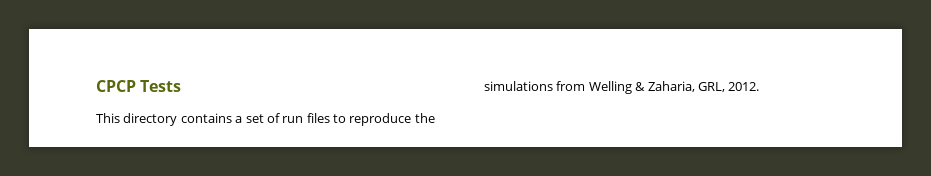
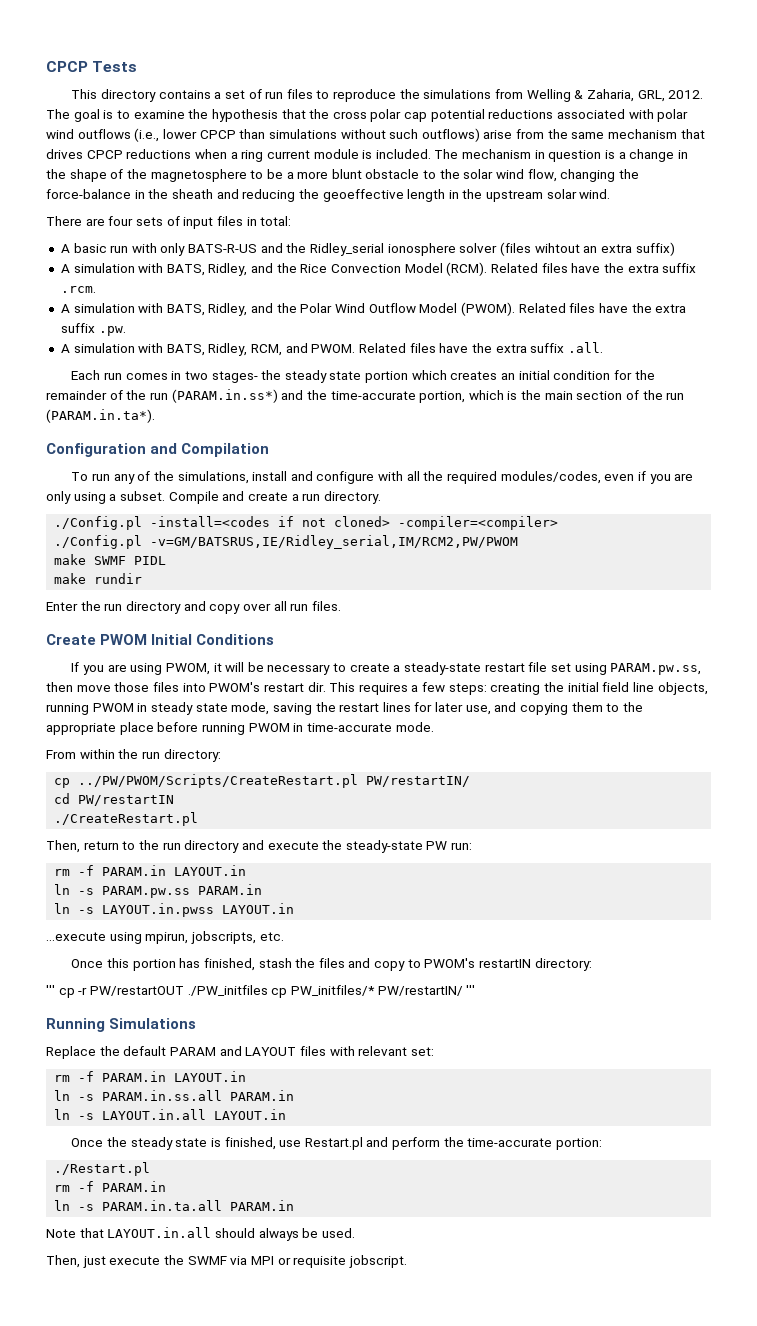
(760, 86) none -> [46,109,689,122] [46,128,705,142] [46,149,688,162] [46,169,639,182] [46,189,611,202] [46,216,292,229] [60,242,675,256] [60,262,697,276] [60,286,96,293] [60,302,687,316] [60,323,126,336] [60,342,603,356] [71,370,655,383] [46,389,685,403] [46,409,155,423] [46,443,270,457] [71,471,694,484] [46,491,381,504] [54,516,559,530] [54,535,519,549] [54,554,167,565] [54,573,143,584] [46,601,341,614] [46,634,275,645] [71,662,702,675] [46,682,708,695] [46,702,643,715] [46,722,434,735] [46,749,221,762] [54,774,471,788] [54,793,175,806] [54,812,199,826] [46,840,473,853] [54,865,247,876] [54,884,263,898] [54,903,295,917] [46,931,284,944] [71,958,592,971] [46,985,476,998] [46,1018,197,1032] [46,1046,434,1059] [54,1071,247,1082] [54,1090,295,1101] [54,1109,287,1120] [71,1137,603,1150] [54,1162,151,1176] [54,1181,167,1192] [54,1200,295,1211] [46,1227,355,1241] [46,1255,407,1268] The goal is to examine the hypothesis that the cross polar cap potential reductions associated with polar wind outflows (i.e., lower CPCP than simulations without such outflows) arise from the same mechanism that drives CPCP reductions when a ring current module is included. The mechanism in question is a change in the shape of the magnetosphere to be a more blunt obstacle to the solar wind flow, changing the force-balance in the sheath and reducing the geoeffective length in the upstream solar wind. // There are four sets of input files in total: // A basic run with only BATS-R-US and the Ridley_serial ionosphere solver (files wihtout an extra suffix) // A simulation with BATS, Ridley, and the Rice Convection Model (RCM). Related files have the extra suffix .rcm. // A simulation with BATS, Ridley, and the Polar Wind Outflow Model (PWOM). Related files have the extra suffix .pw. // A simulation with BATS, Ridley, RCM, and PWOM. Related files have the extra suffix .all. // Each run comes in two stages- the steady state portion which creates an initial condition for the remainder of the run (PARAM.in.ss*) and the time-accurate portion, which is the main section of the run (PARAM.in.ta*). // Configuration and Compilation // To run any of the simulations, install and configure with all the required modules/codes, even if you are only using a subset. Compile and create a run directory. // ./Config.pl -install=<codes if not cloned> -compiler=<compiler> // ./Config.pl -v=GM/BATSRUS,IE/Ridley_serial,IM/RCM2,PW/PWOM // make SWMF PIDL // make rundir // Enter the run directory and copy over all run files. // Create PWOM Initial Conditions // If you are using PWOM, it will be necessary to create a steady-state restart file set using PARAM.pw.ss, then move those files into PWOM's restart dir. This requires a few steps: creating the initial field line objects, running PWOM in steady state mode, saving the restart lines for later use, and copying them to the appropriate place before running PWOM in time-accurate mode. // From within the run directory: // cp ../PW/PWOM/Scripts/CreateRestart.pl PW/restartIN/ // cd PW/restartIN // ./CreateRestart.pl // Then, return to the run directory and execute the steady-state PW run: // rm -f PARAM.in LAYOUT.in // ln -s PARAM.pw.ss PARAM.in // ln -s LAYOUT.in.pwss LAYOUT.in // ...execute using mpirun, jobscripts, etc. // Once this portion has finished, stash the files and copy to PWOM's restartIN directory: // ''' cp -r PW/restartOUT ./PW_initfiles cp PW_initfiles/* PW/restartIN/ ''' // Running Simulations // Replace the default PARAM and LAYOUT files with relevant set: // rm -f PARAM.in LAYOUT.in // ln -s PARAM.in.ss.all PARAM.in // ln -s LAYOUT.in.all LAYOUT.in // Once the steady state is finished, use Restart.pl and perform the time-accurate portion: // ./Restart.pl // rm -f PARAM.in // ln -s PARAM.in.ta.all PARAM.in // Note that LAYOUT.in.all should always be used. // Then, just execute the SWMF via MPI or requisite jobscript.

